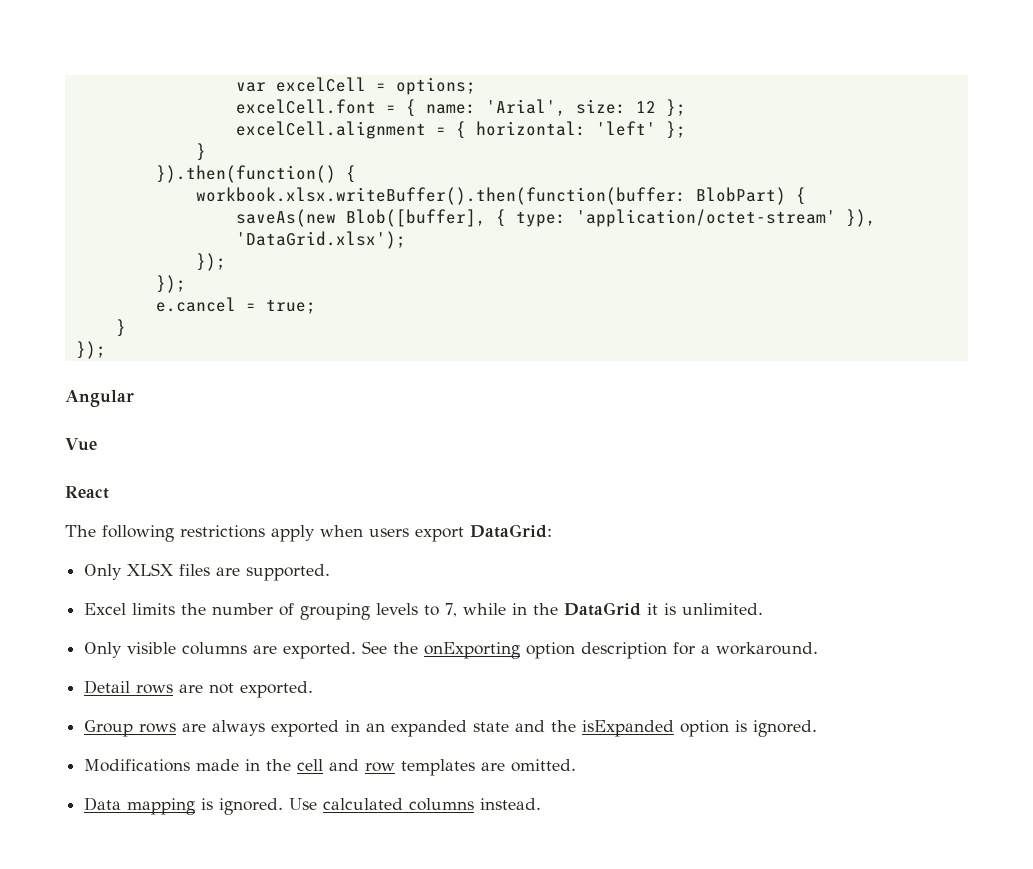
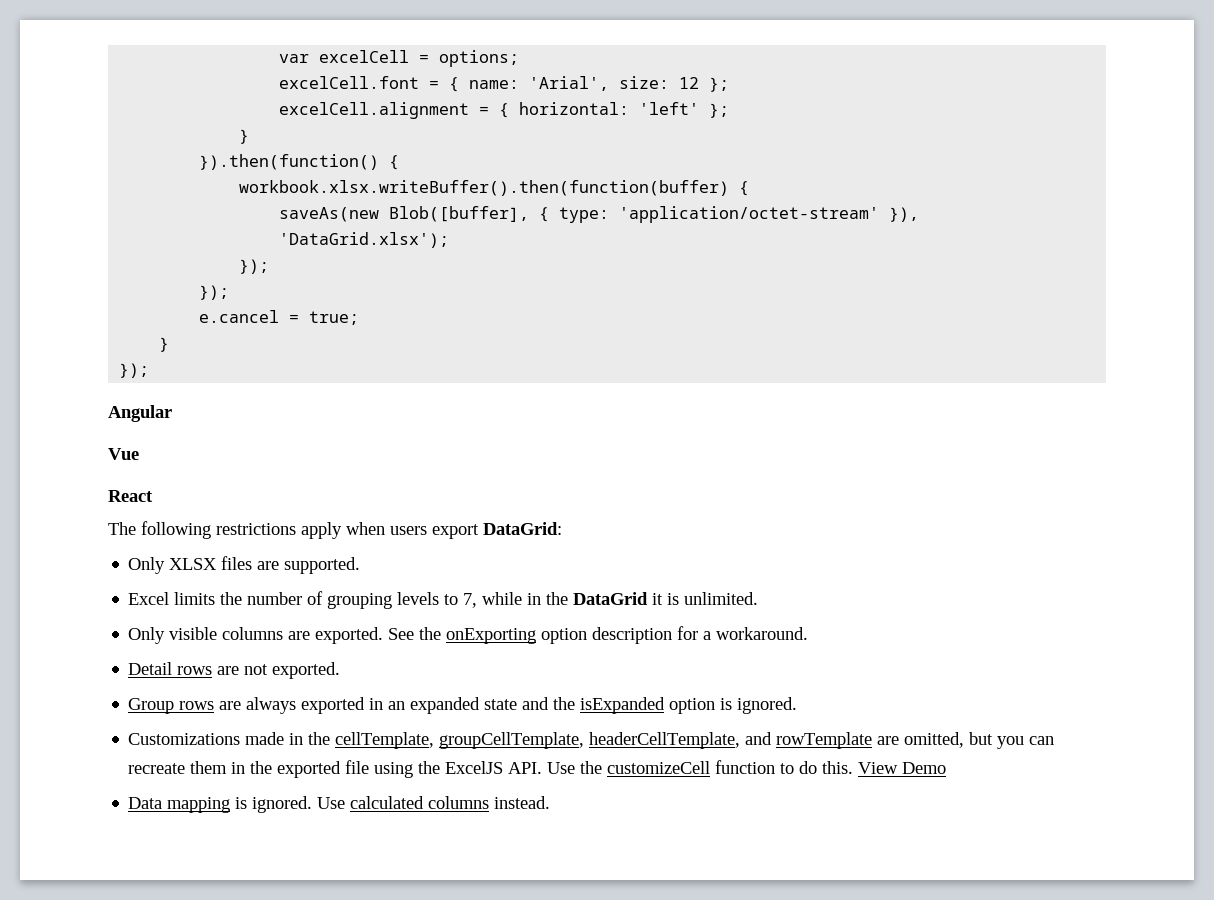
[195,187,786,205] workbook.xlsx.writeBuffer().then(function(buffer: BlobPart) -> [239,180,730,196] workbook.xlsx.writeBuffer().then(function(buffer)
[84,759,191,772] Modifications -> [128,733,241,745] Customizations
[297,759,577,776] cell and row templates are omitted. -> [335,732,1055,749] [128,760,947,778] cellTemplate, groupCellTemplate, headerCellTemplate, and rowTemplate are omitted, but you can recreate them in the exported file using the ExcelJS API. Use the customizeCell function to do this. View Demo

